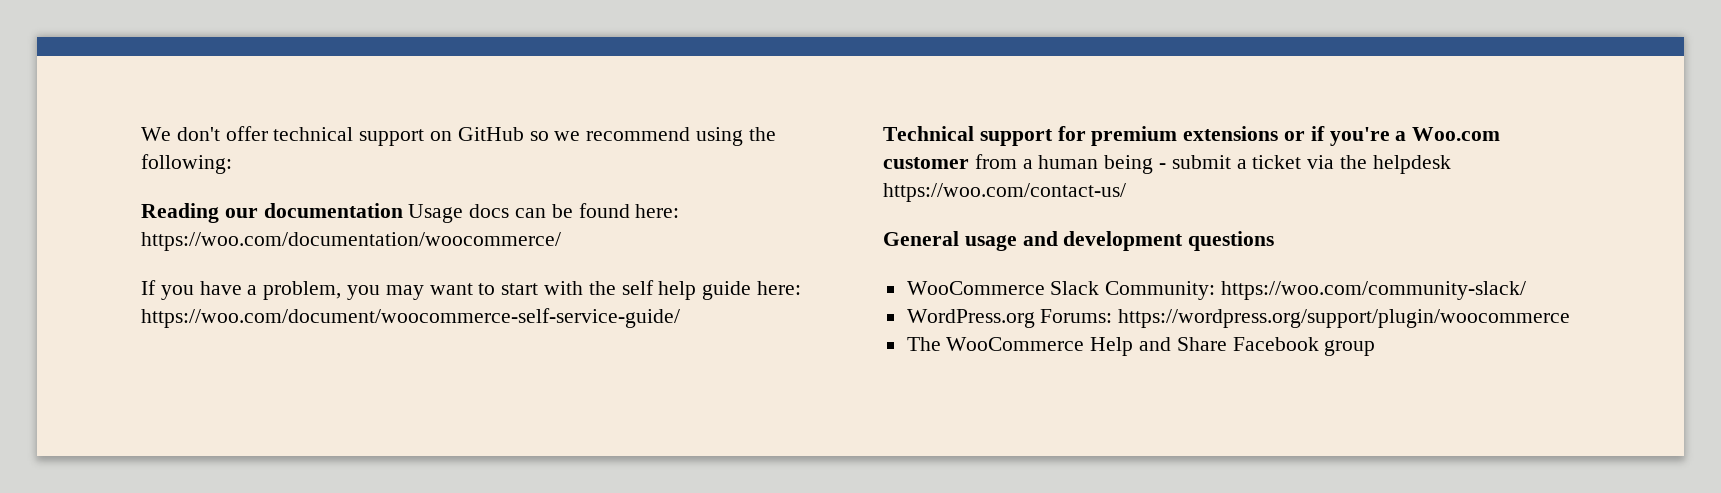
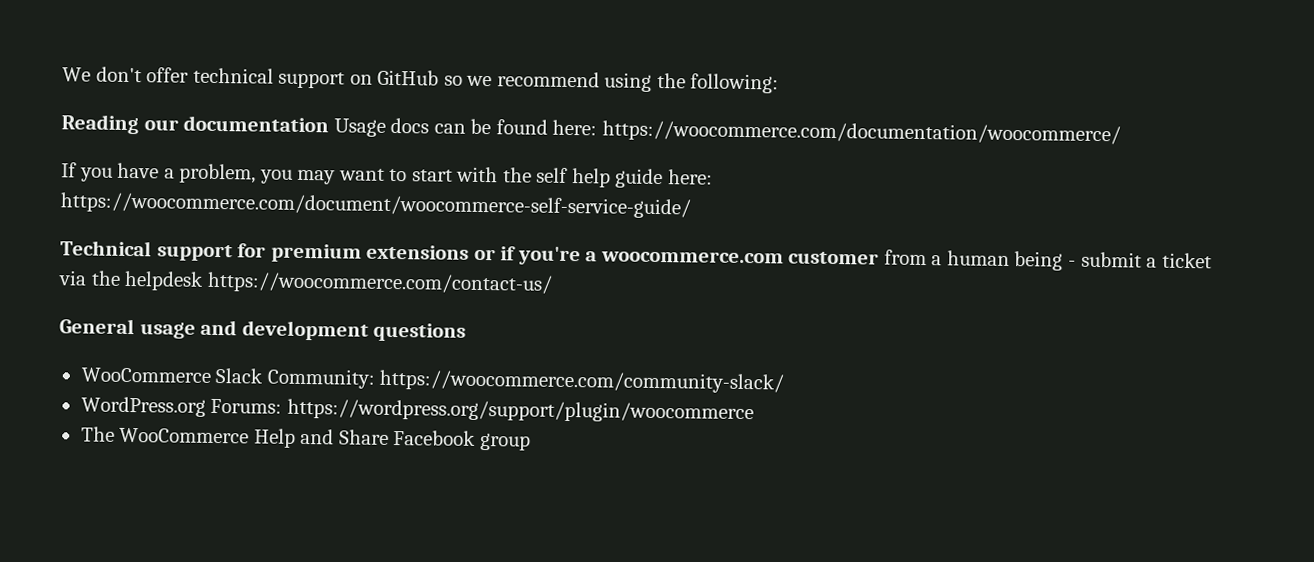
[141,232,561,251] https://woo.com/documentation/woocommerce/ -> [601,120,1121,146] https://woocommerce.com/documentation/woocommerce/
[141,308,680,328] https://woo.com/document/woocommerce-self-service-guide/ -> [60,192,691,219] https://woocommerce.com/document/woocommerce-self-service-guide/
[1412,127,1501,141] Woo.com -> [600,250,784,264] woocommerce.com
[883,183,1126,202] https://woo.com/contact-us/ -> [206,271,553,295] https://woocommerce.com/contact-us/
[1221,281,1527,300] https://woo.com/community-slack/ -> [379,369,785,394] https://woocommerce.com/community-slack/

